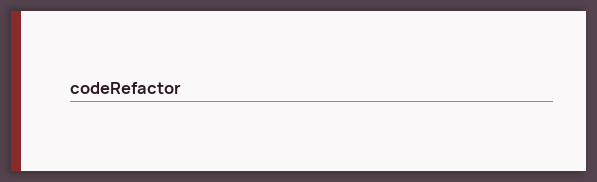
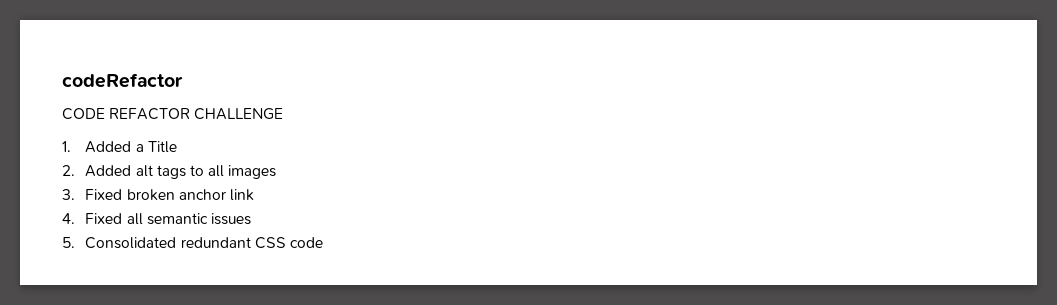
(181, 88) none -> [62,108,284,120] [62,141,177,153] [62,165,277,179] [62,189,254,201] [62,213,251,225] [62,237,323,249] // CODE REFACTOR CHALLENGE // 1. Added a Title // 2. Added alt tags to all images // 3. Fixed broken anchor link // 4. Fixed all semantic issues // 5. Consolidated redundant CSS code

